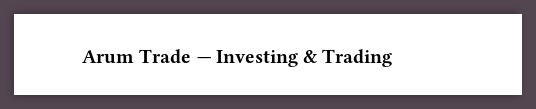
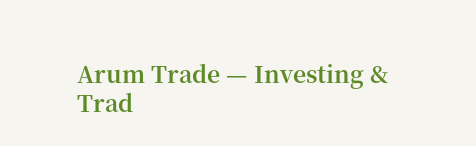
[322,49,393,67] Trading -> [77,92,133,112] Trad

